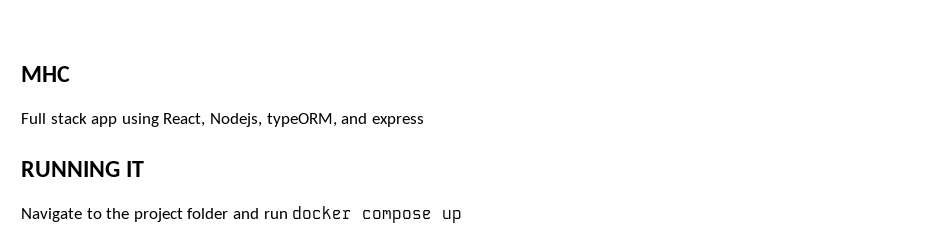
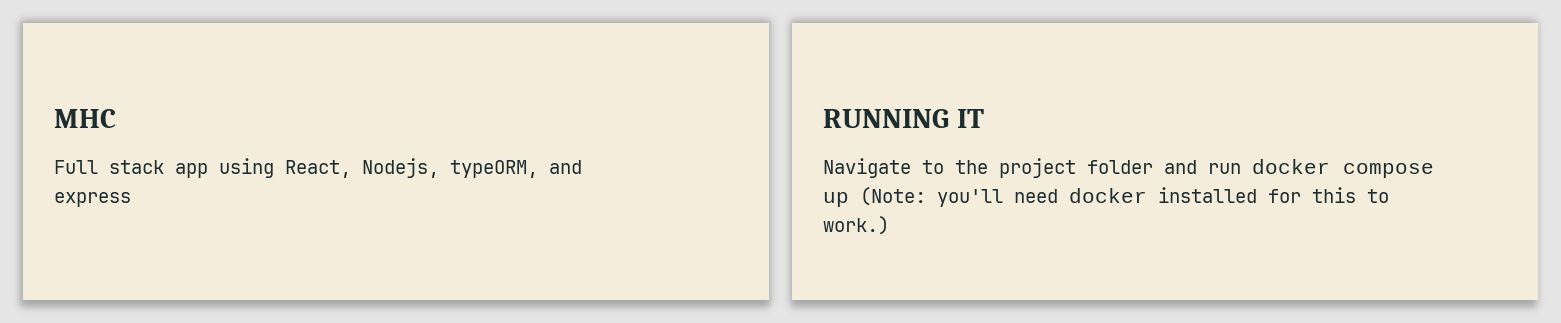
(463, 216) none -> [860,187,1389,207] [823,216,889,235] (Note: you'll need docker installed for this to work.)

